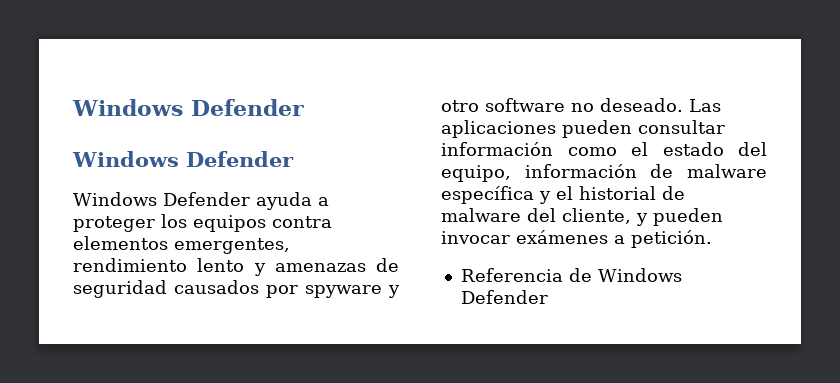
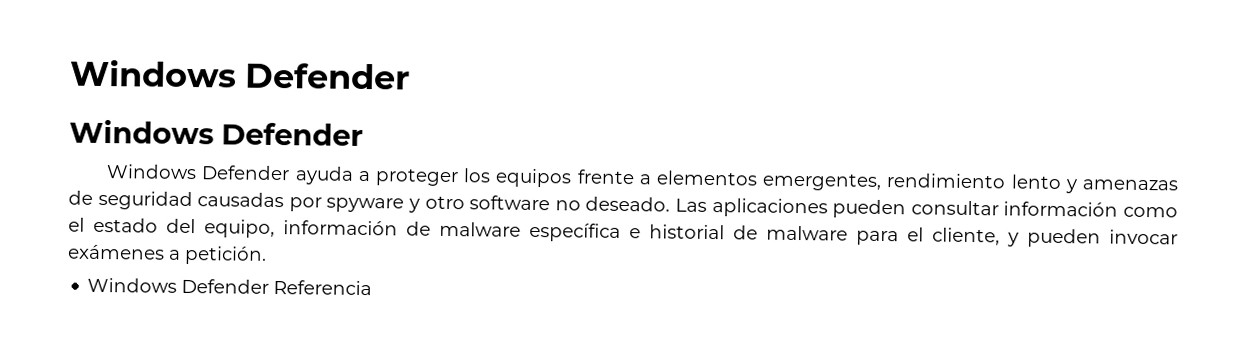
[272,216,332,228] contra -> [576,169,651,185] frente a
[174,280,259,294] causados -> [197,192,285,208] causadas
[539,186,573,204] y el -> [629,228,641,239] e
[527,208,556,222] del -> [856,227,924,246] para el
[460,268,682,282] [460,290,548,304] Referencia de Windows Defender -> [87,277,373,296] Windows Defender Referencia

